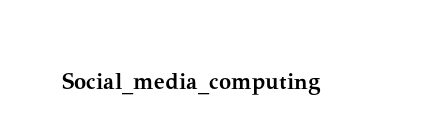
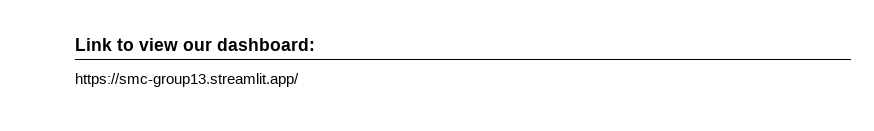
[62,72,321,95] Social_media_computing -> [75,38,315,51] [75,73,299,87] Link to view our dashboard: // https://smc-group13.streamlit.app/

